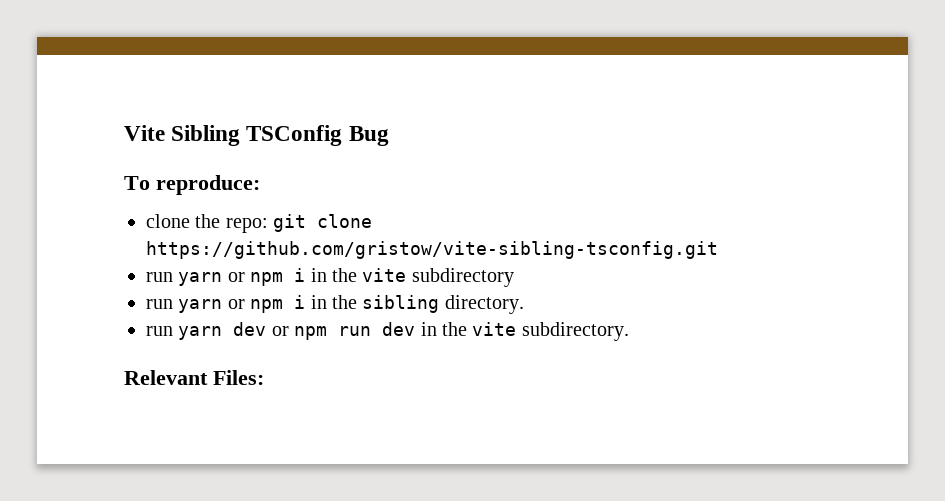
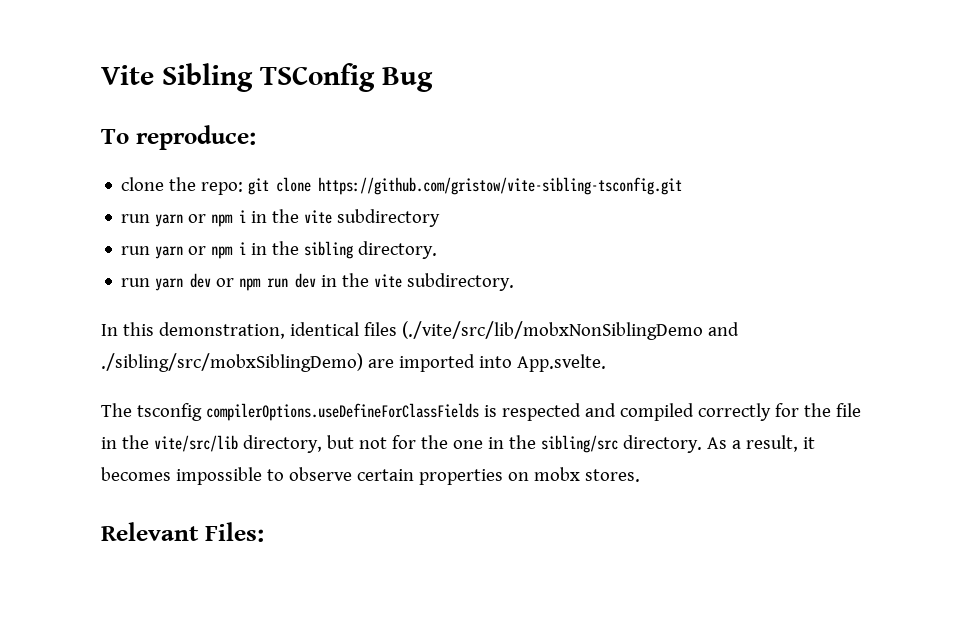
(629, 331) none -> [101,321,739,340] [101,353,606,372] [101,403,861,421] [101,435,815,453] [101,467,640,485] // In this demonstration, identical files (./vite/src/lib/mobxNonSiblingDemo and ./sibling/src/mobxSiblingDemo) are imported into App.svelte. // The tsconfig compilerOptions.useDefineForClassFields is respected and compiled correctly for the file in the vite/src/lib directory, but not for the one in the sibling/src directory. As a result, it becomes impossible to observe certain properties on mobx stores.

